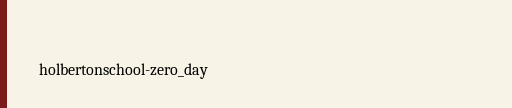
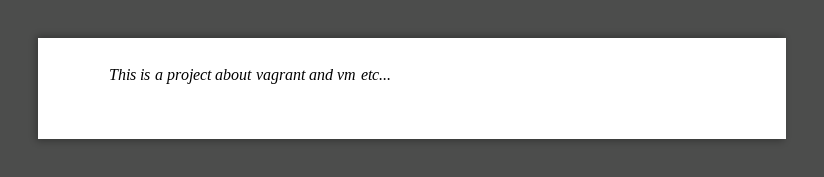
[39,63,208,79] holbertonschool-zero_day -> [109,69,391,84] This is a project about vagrant and vm etc...

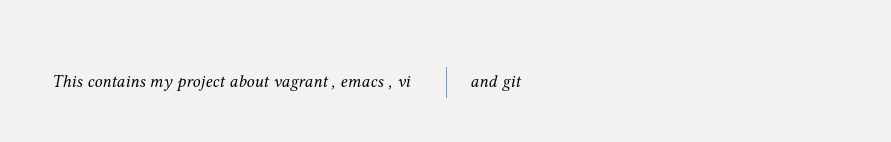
[140,69,163,80] is a -> [86,76,174,91] contains my
[308,69,391,80] and vm etc... -> [331,75,522,91] , emacs , vi and git

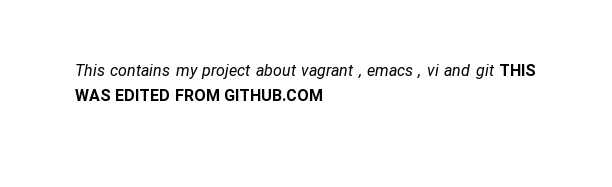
(522, 83) none -> [499,64,537,76] [75,89,323,101] THIS WAS EDITED FROM GITHUB.COM

